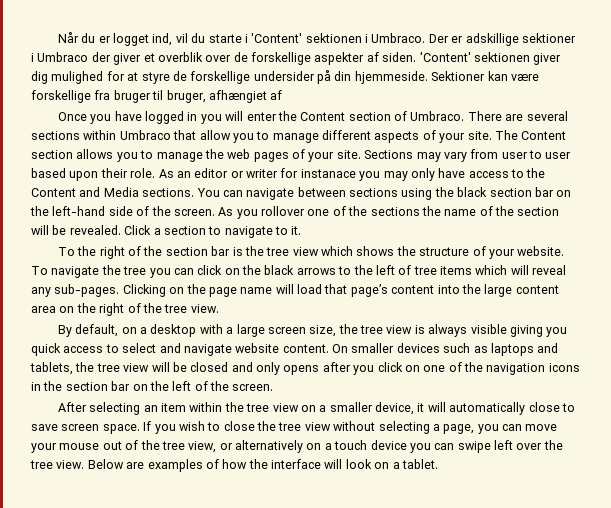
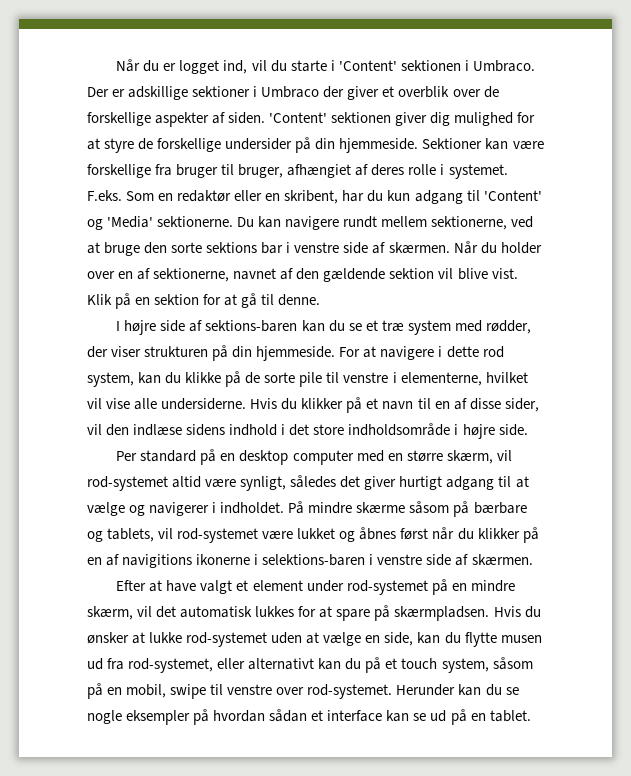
[57,111,568,124] [31,130,567,143] [31,149,572,162] [31,168,546,181] [31,187,572,200] [30,206,560,219] [31,225,302,238] [57,246,565,259] [31,265,567,278] [31,284,559,297] [31,303,219,316] [57,324,568,337] [31,343,559,356] [30,362,580,375] [31,381,274,391] [57,402,575,415] [31,421,558,434] [31,440,563,453] [30,459,400,472] // Once you have logged in you will enter the Content section of Umbraco. There are several sections within Umbraco that allow you to manage different aspects of your site. The Content section allows you to manage the web pages of your site. Sections may vary from user to user based upon their role. As an editor or writer for instanace you may only have access to the Content and Media sections. You can navigate between sections using the black section bar on the left-hand side of the screen. As you rollover one of the sections the name of the section will be revealed. Click a section to navigate to it. // To the right of the section bar is the tree view which shows the structure of your website. To navigate the tree you can click on the black arrows to the left of tree items which will reveal any sub-pages. Clicking on the page name will load that page’s content into the large content area on the right of the tree view. // By default, on a desktop with a large screen size, the tree view is always visible giving you quick access to select and navigate website content. On smaller devices such as laptops and tablets, the tree view will be closed and only opens after you click on one of the navigation icons in the section bar on the left of the screen. // After selecting an item within the tree view on a smaller device, it will automatically close to save screen space. If you wish to close the tree view without selecting a page, you can move your mouse out of the tree view, or alternatively on a touch device you can swipe left over the tree view. Below are examples of how the interface will look on a -> [371,164,508,179] [87,190,542,204] [87,216,534,230] [87,241,542,256] [87,268,518,282] [87,293,321,309] [116,320,531,335] [87,345,504,361] [87,371,528,387] [87,397,539,413] [87,423,528,439] [116,449,512,465] [87,475,529,491] [87,501,527,517] [87,527,539,543] [87,554,533,568] [116,579,515,595] [87,605,541,621] [87,632,542,647] [87,657,533,673] [87,683,519,699] [87,709,486,725] deres rolle i systemet. F.eks. Som en redaktør eller en skribent, har du kun adgang til 'Content' og 'Media' sektionerne. Du kan navigere rundt mellem sektionerne, ved at bruge den sorte sektions bar i venstre side af skærmen. Når du holder over en af sektionerne, navnet af den gældende sektion vil blive vist. Klik på en sektion for at gå til denne. // I højre side af sektions-baren kan du se et træ system med rødder, der viser strukturen på din hjemmeside. For at navigere i dette rod system, kan du klikke på de sorte pile til venstre i elementerne, hvilket vil vise alle undersiderne. Hvis du klikker på et navn til en af disse sider, vil den indlæse sidens indhold i det store indholdsområde i højre side. // Per standard på en desktop computer med en større skærm, vil rod-systemet altid være synligt, således det giver hurtigt adgang til at vælge og navigerer i indholdet. På mindre skærme såsom på bærbare og tablets, vil rod-systemet være lukket og åbnes først når du klikker på en af navigitions ikonerne i selektions-baren i venstre side af skærmen. // Efter at have valgt et element under rod-systemet på en mindre skærm, vil det automatisk lukkes for at spare på skærmpladsen. Hvis du ønsker at lukke rod-systemet uden at vælge en side, kan du flytte musen ud fra rod-systemet, eller alternativt kan du på et touch system, såsom på en mobil, swipe til venstre over rod-systemet. Herunder kan du se nogle eksempler på hvordan sådan et interface kan se ud på en

